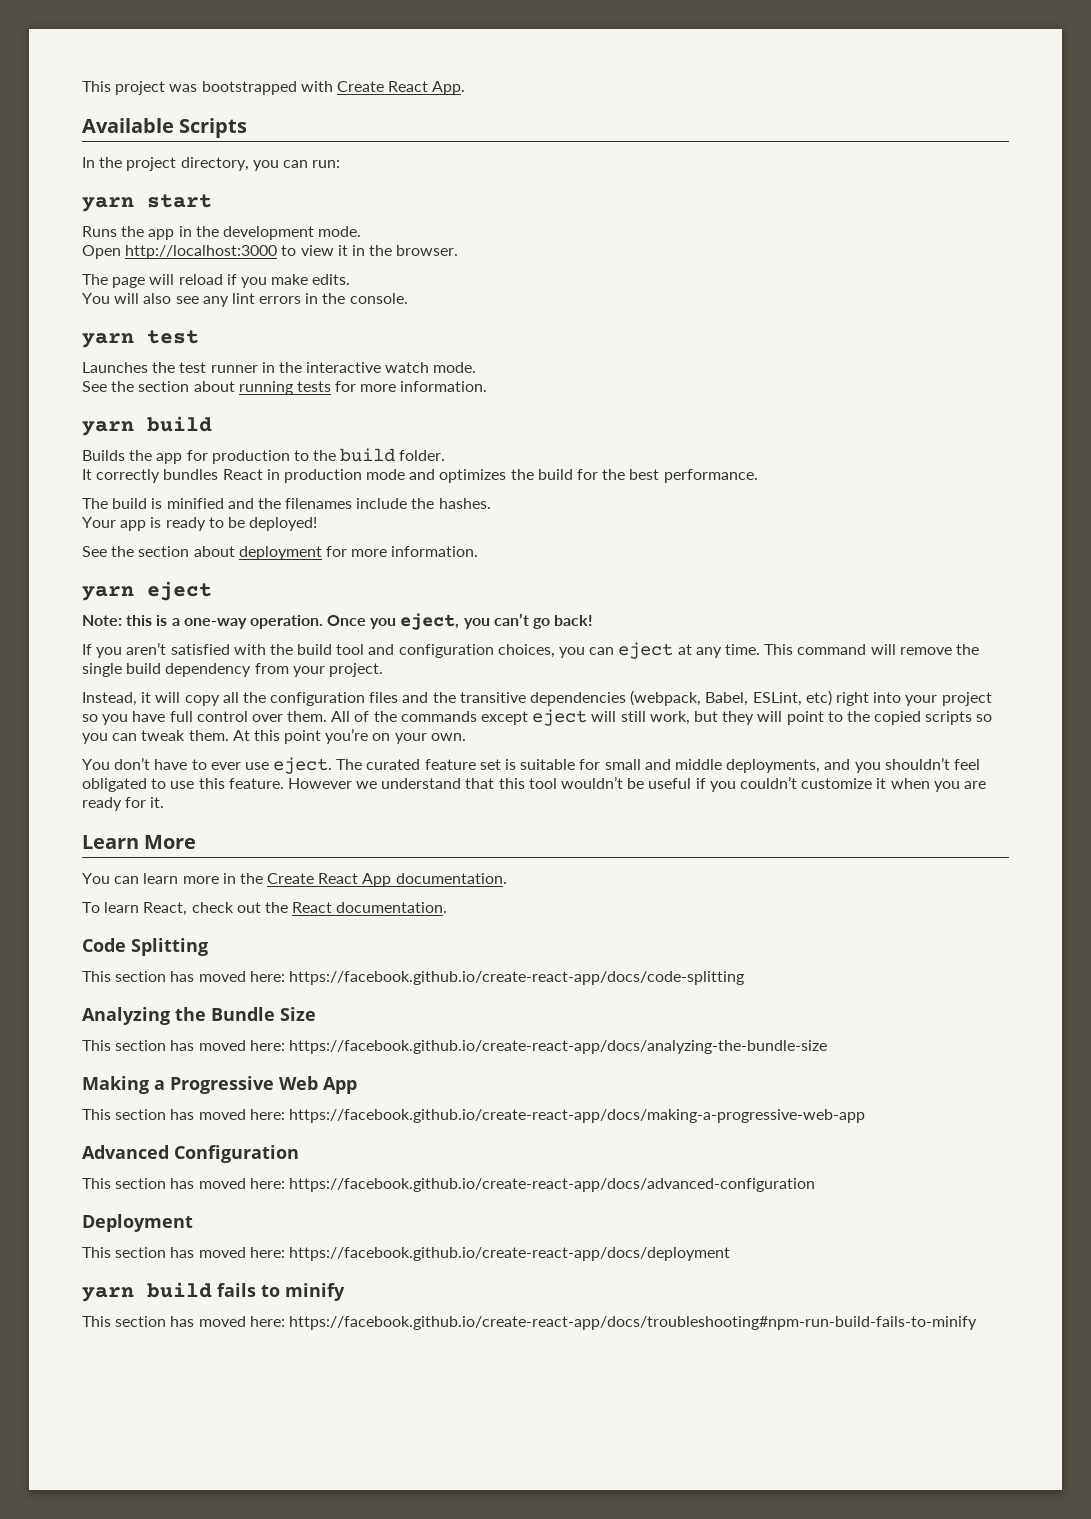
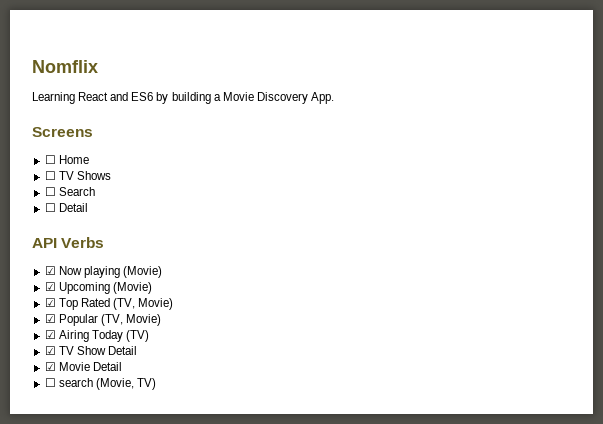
[82,81,466,95] [82,118,248,138] [82,157,341,171] [82,194,212,212] [82,226,362,240] [82,245,459,259] [82,274,351,288] [82,293,408,307] [82,330,199,348] [82,362,477,373] [82,381,488,395] [82,416,212,436] [82,448,446,464] [82,469,758,483] [82,498,491,509] [82,517,318,531] [82,546,479,560] [82,581,212,601] [82,613,594,630] [82,642,979,659] [82,663,383,677] [82,690,992,706] [82,709,993,726] [82,728,466,744] [82,757,980,774] [82,776,986,792] [82,797,165,811] [82,835,197,849] [82,873,507,887] [82,902,448,916] [82,938,208,956] [82,971,744,985] [82,1007,316,1025] [82,1040,827,1054] [82,1076,357,1094] [82,1109,865,1123] [82,1145,299,1163] [82,1178,815,1192] [82,1214,193,1232] [82,1247,730,1261] [82,1282,345,1302] [82,1316,977,1330] This project was bootstrapped with Create React App. // Available Scripts // In the project directory, you can run: // yarn start // Runs the app in the development mode. // Open http://localhost:3000 to view it in the browser. // The page will reload if you make edits. // You will also see any lint errors in the console. // yarn test // Launches the test runner in the interactive watch mode. // See the section about running tests for more information. // yarn build // Builds the app for production to the build folder. // It correctly bundles React in production mode and optimizes the build for the best performance. // The build is minified and the filenames include the hashes. // Your app is ready to be deployed! // See the section about deployment for more information. // yarn eject // Note: this is a one-way operation. Once you eject, you can’t go back! // If you aren’t satisfied with the build tool and configuration choices, you can eject at any time. This command will remove the single build dependency from your project. // Instead, it will copy all the configuration files and the transitive dependencies (webpack, Babel, ESLint, etc) right into your project so you have full control over them. All of the commands except eject will still work, but they will point to the copied scripts so you can tweak them. At this point you’re on your own. // You don’t have to ever use eject. The curated feature set is suitable for small and middle deployments, and you shouldn’t feel obligated to use this feature. However we understand that this tool wouldn’t be useful if you couldn’t customize it when you are ready for it. // Learn More // You can learn more in the Create React App documentation. // To learn React, check out the React documentation. // Code Splitting // This section has moved here: https://facebook.github.io/create-react-app/docs/code-splitting // Analyzing the Bundle Size // This section has moved here: https://facebook.github.io/create-react-app/docs/analyzing-the-bundle-size // Making a Progressive Web App // This section has moved here: https://facebook.github.io/create-react-app/docs/making-a-progressive-web-app // Advanced Configuration // This section has moved here: https://facebook.github.io/create-react-app/docs/advanced-configuration // Deployment // This section has moved here: https://facebook.github.io/create-react-app/docs/deployment // yarn build fails to minify // This section has moved here: https://facebook.github.io/create-react-app/docs/troubleshooting#npm-run-build-fails-to-minify -> [32,60,98,73] [32,92,334,104] [32,127,93,137] [44,155,89,164] [44,171,111,180] [44,187,95,196] [44,203,88,212] [32,237,105,248] [44,266,162,278] [44,282,152,294] [44,298,174,310] [44,314,161,326] [44,330,149,342] [44,346,137,355] [44,362,122,371] [44,378,156,390] Nomflix // Learning React and ES6 by building a Movie Discovery App. // Screens // ☐ Home // ☐ TV Shows // ☐ Search // ☐ Detail // API Verbs // ☑ Now playing (Movie) // ☑ Upcoming (Movie) // ☑ Top Rated (TV, Movie) // ☑ Popular (TV, Movie) // ☑ Airing Today (TV) // ☑ TV Show Detail // ☑ Movie Detail // ☐ search (Movie, TV)

